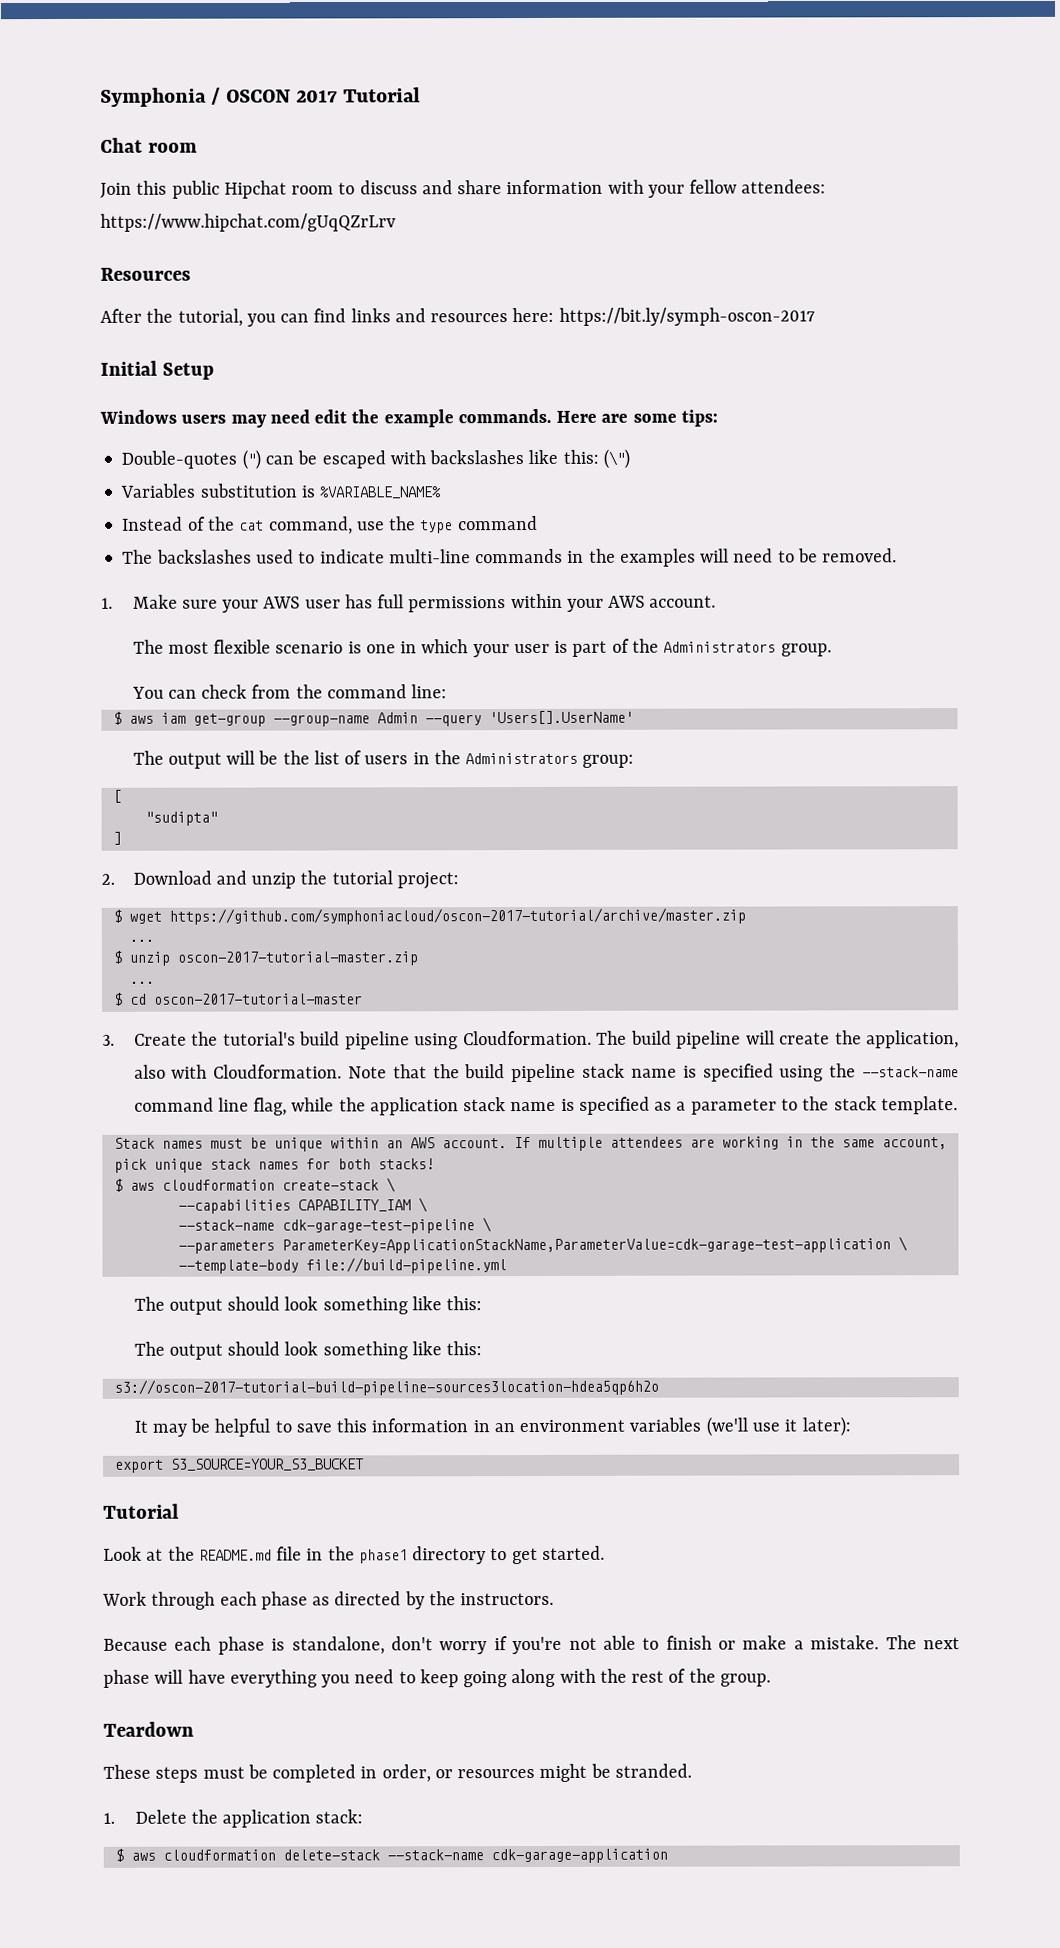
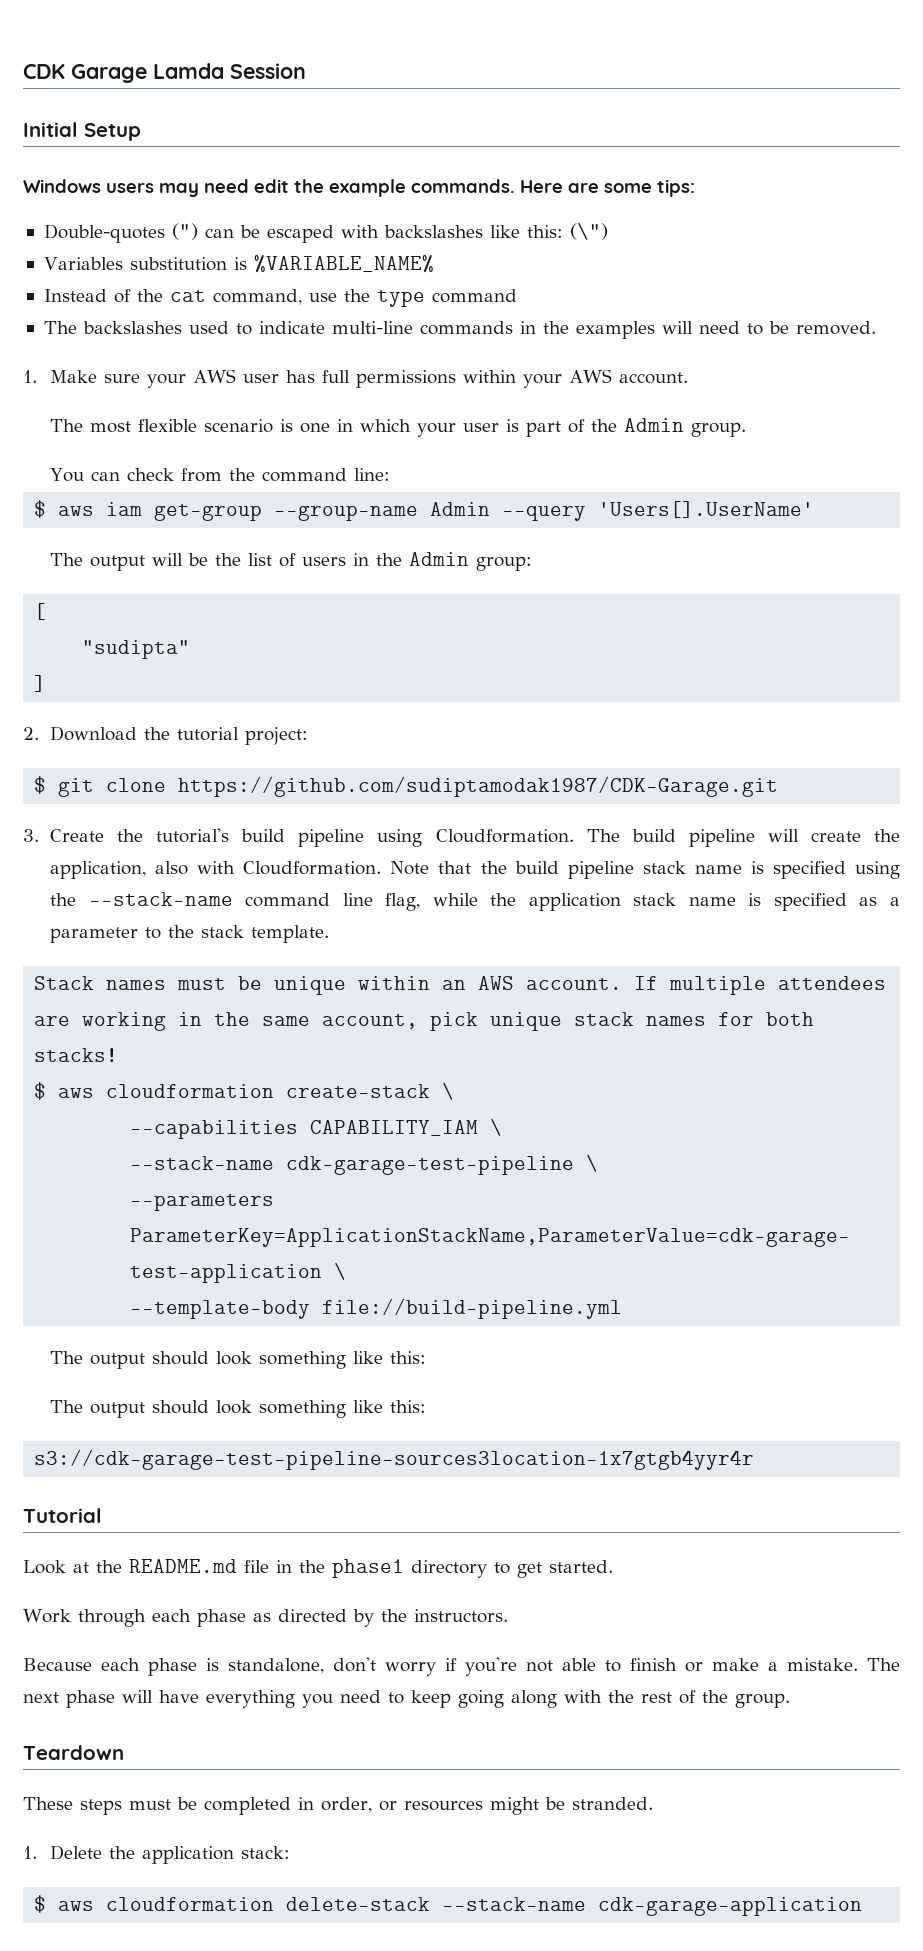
[100,87,422,107] [100,137,198,153] [100,179,827,199] [100,213,396,232] [100,267,191,281] [100,307,815,327] Symphonia / OSCON 2017 Tutorial // Chat room // Join this public Hipchat room to discuss and share information with your fellow attendees: https://www.hipchat.com/gUqQZrLrv // Resources // After the tutorial, you can find links and resources here: https://bit.ly/symph-oscon-2017 -> [23,63,306,83] CDK Garage Lamda Session
[663,641,777,653] Administrators -> [624,418,685,432] Admin
[465,752,579,765] Administrators -> [409,552,470,566] Admin
[215,870,297,889] and unzip -> (138, 733) none
[128,907,746,925] [128,939,154,942] [112,950,418,966] [129,981,155,984] [113,992,363,1006] wget https://github.com/symphoniacloud/oscon-2017-tutorial/archive/master.zip // ... // $ unzip oscon-2017-tutorial-master.zip // ... // $ cd oscon-2017-tutorial-master -> [58,776,779,797] git clone https://github.com/sudiptamodak1987/CDK-Garage.git
[113,1378,659,1396] [133,1416,851,1437] [114,1458,364,1473] s3://oscon-2017-tutorial-build-pipeline-sources3location-hdea5qp6h2o // It may be helpful to save this information in an environment variables (we'll use it later): // export S3_SOURCE=YOUR_S3_BUCKET -> [34,1449,755,1470] s3://cdk-garage-test-pipeline-sources3location-1x7gtgb4yyr4r

